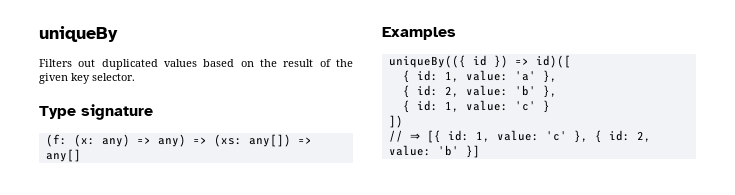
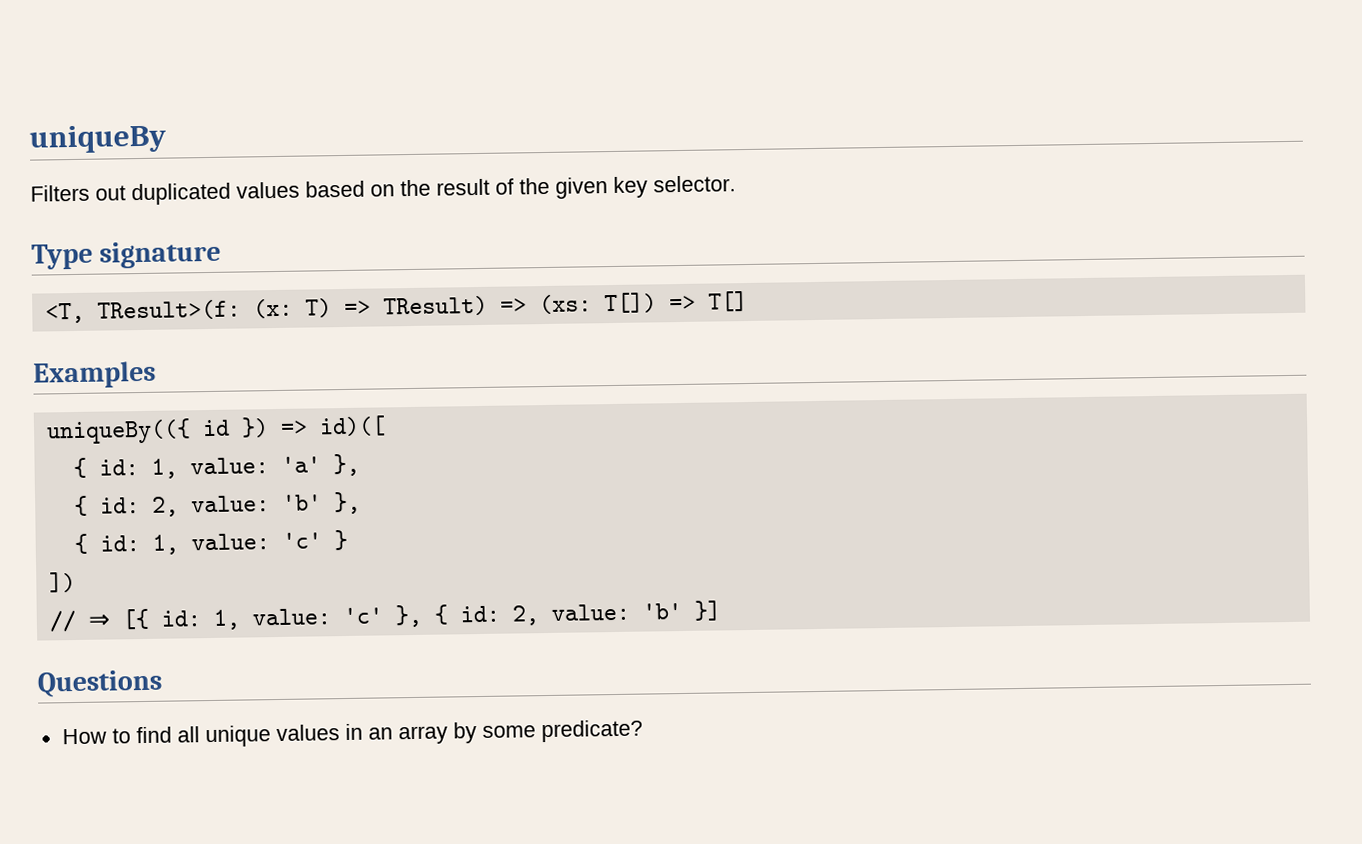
[45,134,312,147] [45,149,81,162] (f: (x: any) => any) => (xs: any[]) => any[] -> [44,291,748,324] <T, TResult>(f: (x: T) => TResult) => (xs: T[]) => T[]
(480, 151) none -> [37,669,163,698] [61,719,643,748] // Questions // How to find all unique values in an array by some predicate?

